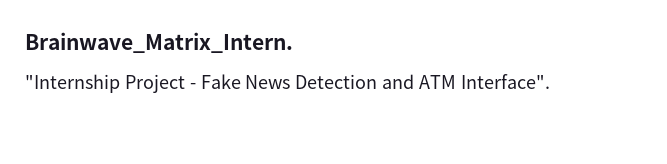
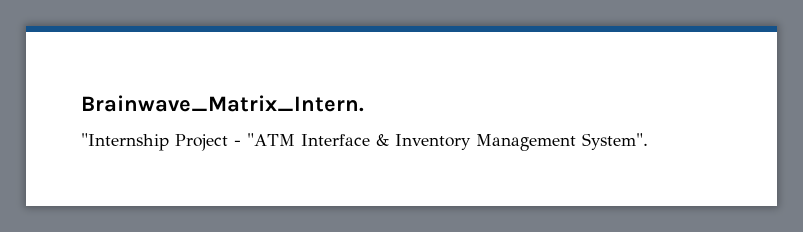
[200,74,550,89] Fake News Detection and ATM Interface". -> [247,133,648,151] "ATM Interface & Inventory Management System".

